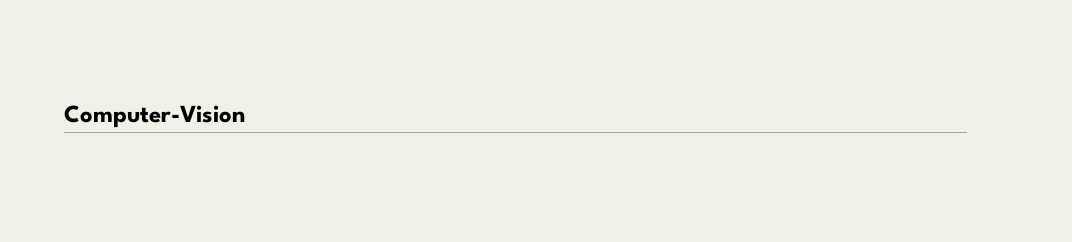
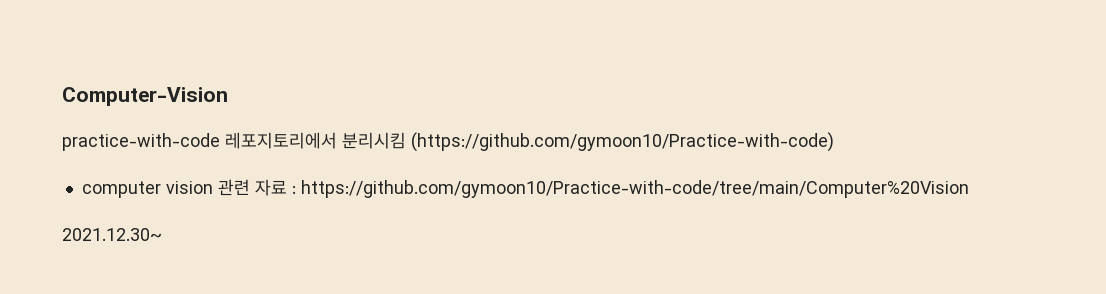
(245, 116) none -> [62,132,834,152] [81,179,969,198] [62,228,162,241] // practice-with-code 레포지토리에서 분리시킴 (https://github.com/gymoon10/Practice-with-code) // computer vision 관련 자료 : https://github.com/gymoon10/Practice-with-code/tree/main/Computer%20Vision // 2021.12.30~

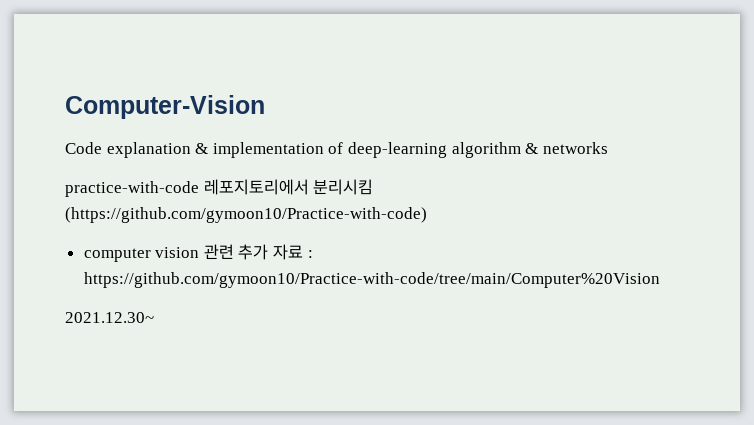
(228, 96) none -> [65,142,608,158] // Code explanation & implementation of deep-learning algorithm & networks
(250, 187) none -> [238,244,269,260] 추가

